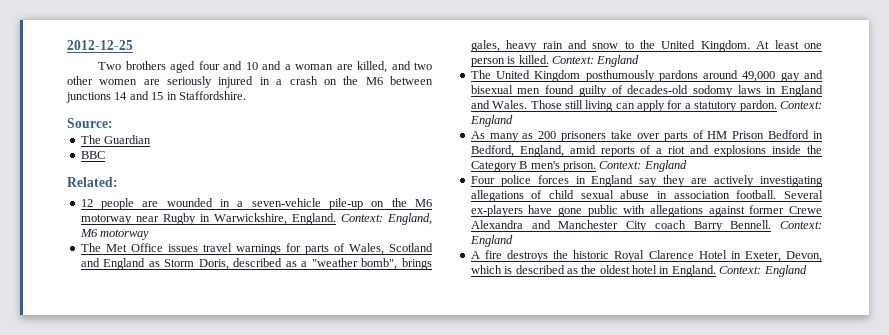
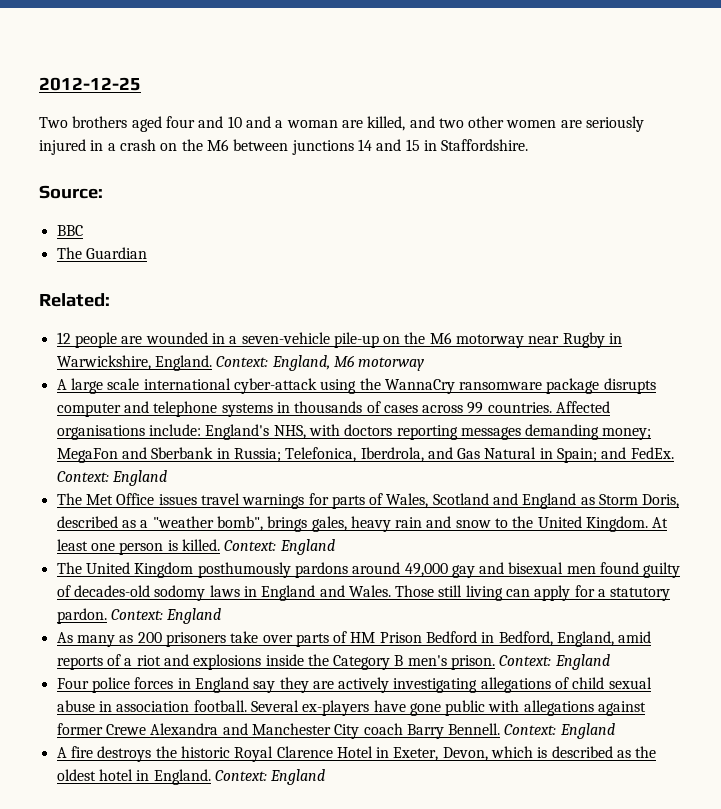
(113, 123) none -> [56,225,83,236] // BBC
[80,151,105,159] // BBC -> (147, 253) none
(150, 234) none -> [56,378,656,394] [56,401,611,417] [56,424,652,440] [56,447,674,463] [56,470,167,486] // A large scale international cyber-attack using the WannaCry ransomware package disrupts computer and telephone systems in thousands of cases across 99 countries. Affected organisations include: England's NHS, with doctors reporting messages demanding money; MegaFon and Sberbank in Russia; Telefonica, Iberdrola, and Gas Natural in Spain; and FedEx. Context: England

